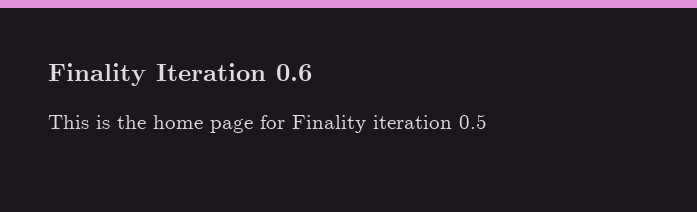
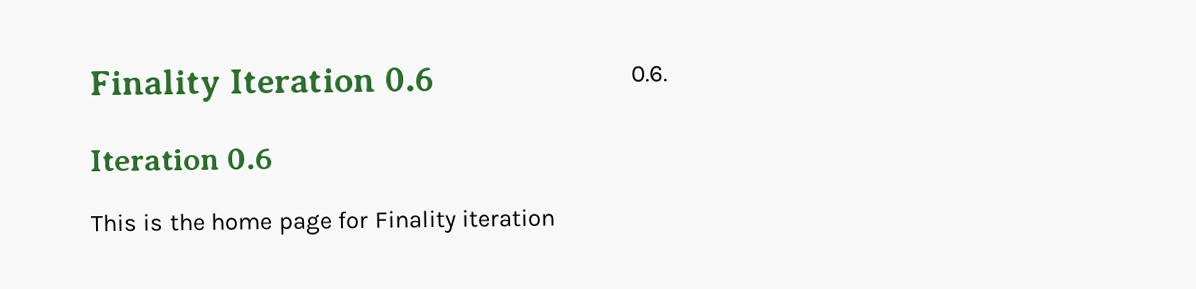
(312, 72) none -> [90,148,274,172] // Iteration 0.6
[459,114,487,129] 0.5 -> [631,65,668,83] 0.6.

